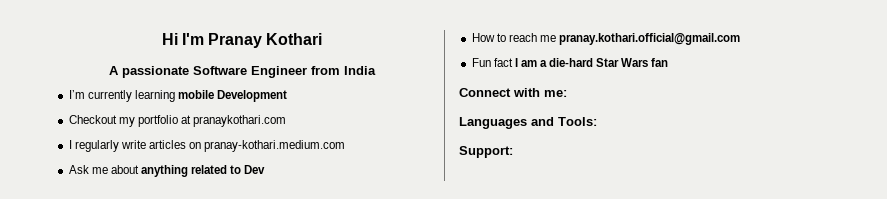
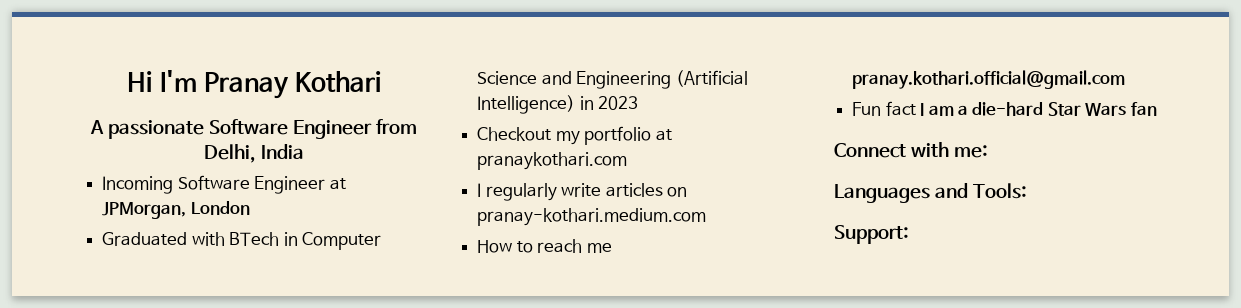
(340, 70) none -> [203,144,256,163] Delhi,
[68,90,288,102] I’m currently learning mobile Development -> [102,175,346,194] [102,201,250,219] [102,232,381,250] [477,70,748,89] [477,95,639,114] Incoming Software Engineer at JPMorgan, London // Graduated with BTech in Computer Science and Engineering (Artificial Intelligence) in 2023
[68,165,266,177] // Ask me about anything related to Dev -> (707, 217) none

